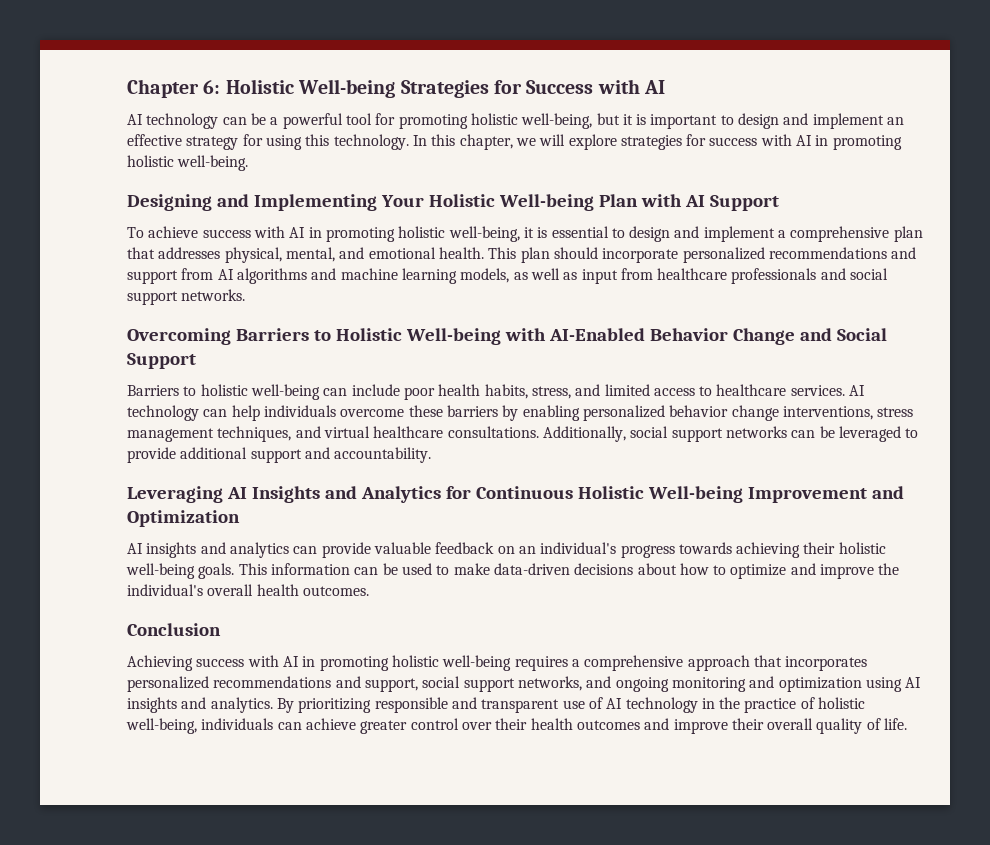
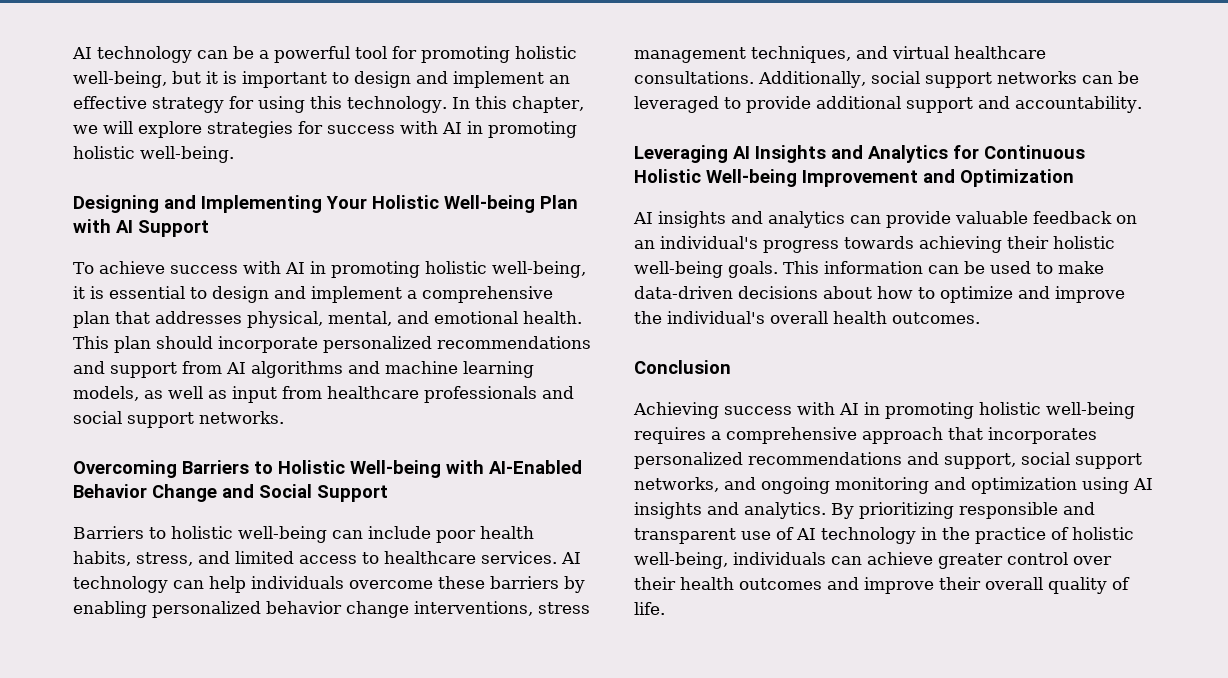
[127,79,666,98] Chapter 6: Holistic Well-being Strategies for Success with AI // -> (72, 53) none

